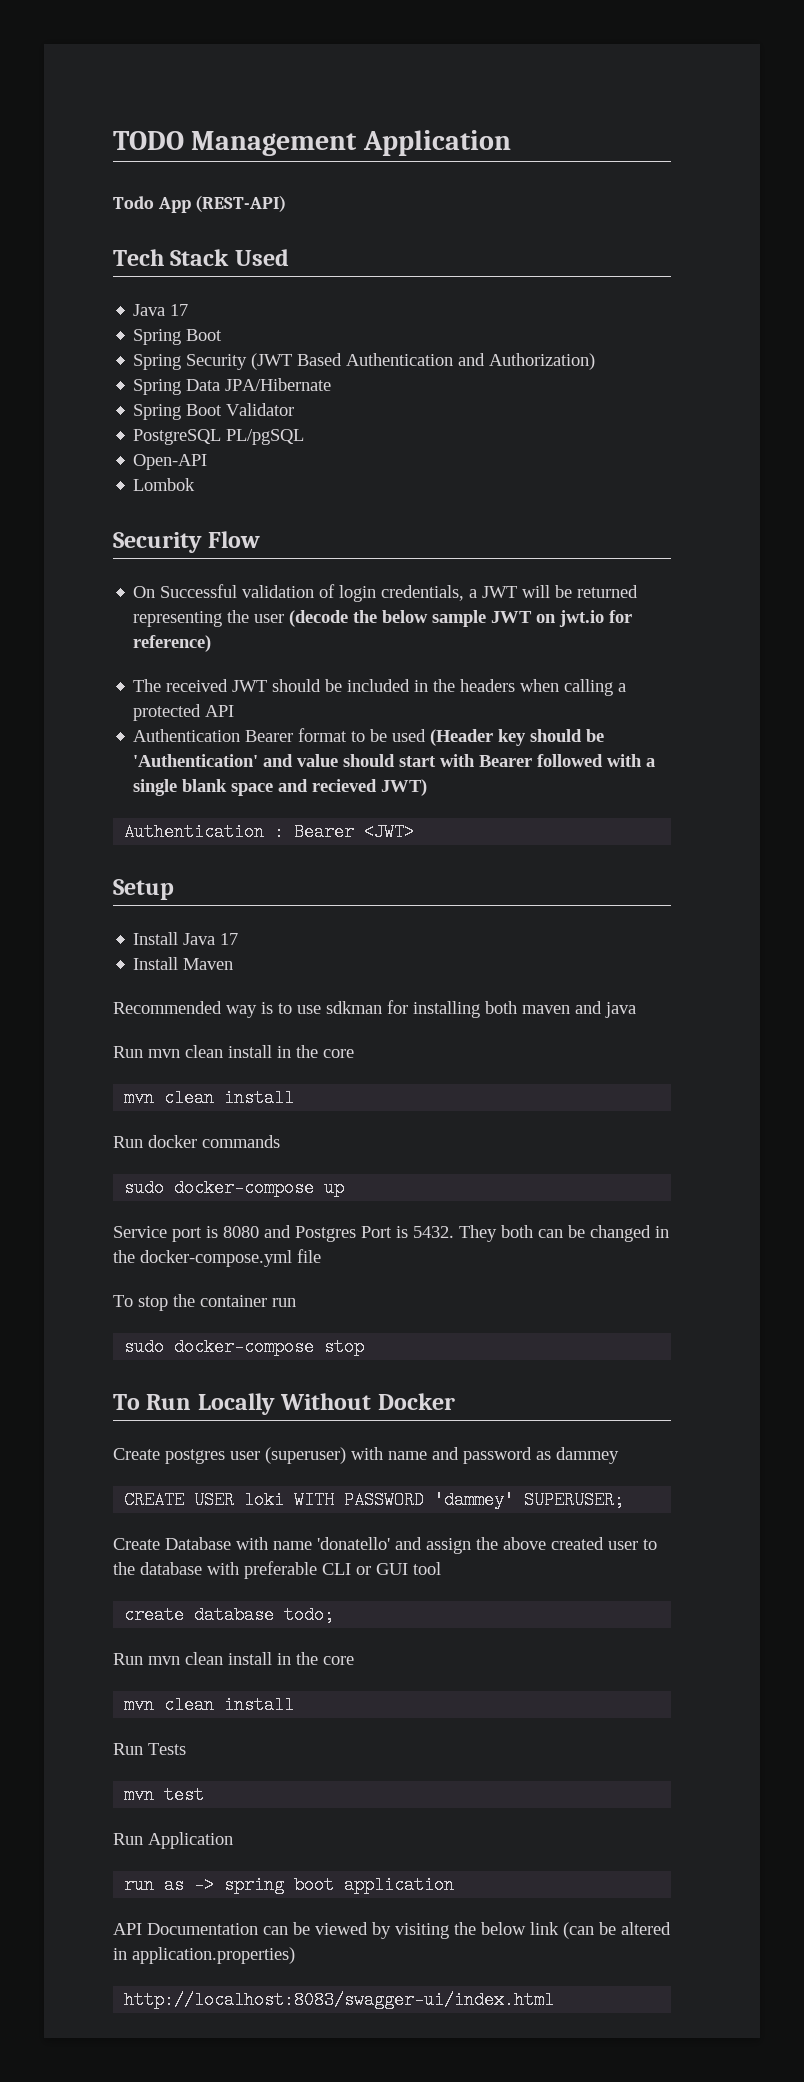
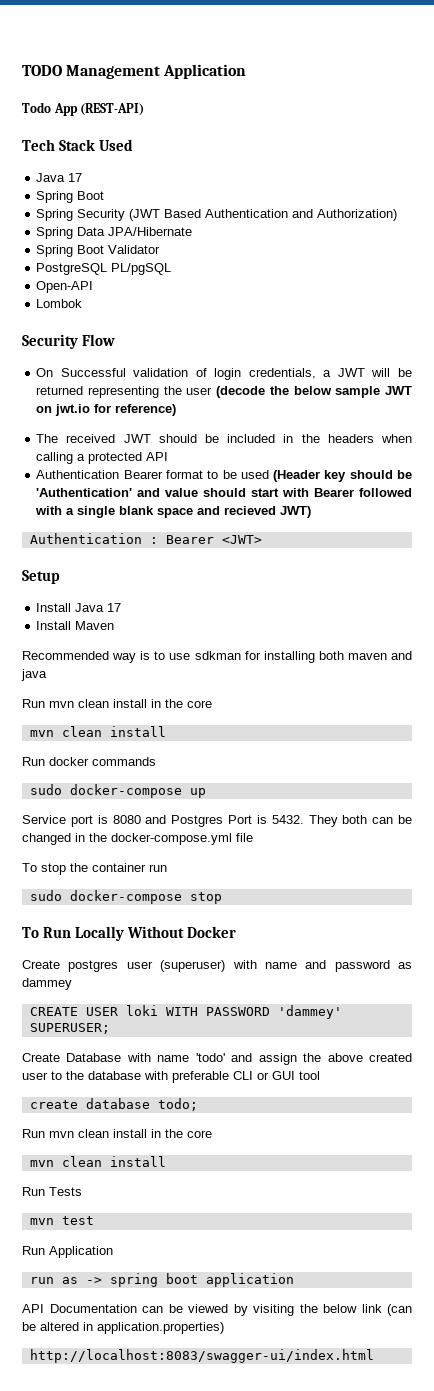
[317,1537,390,1550] 'donatello' -> [195,1053,225,1062] 'todo'

